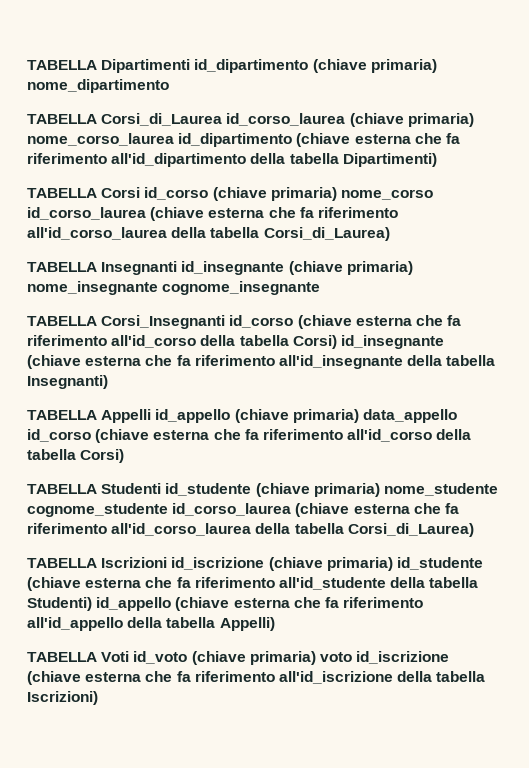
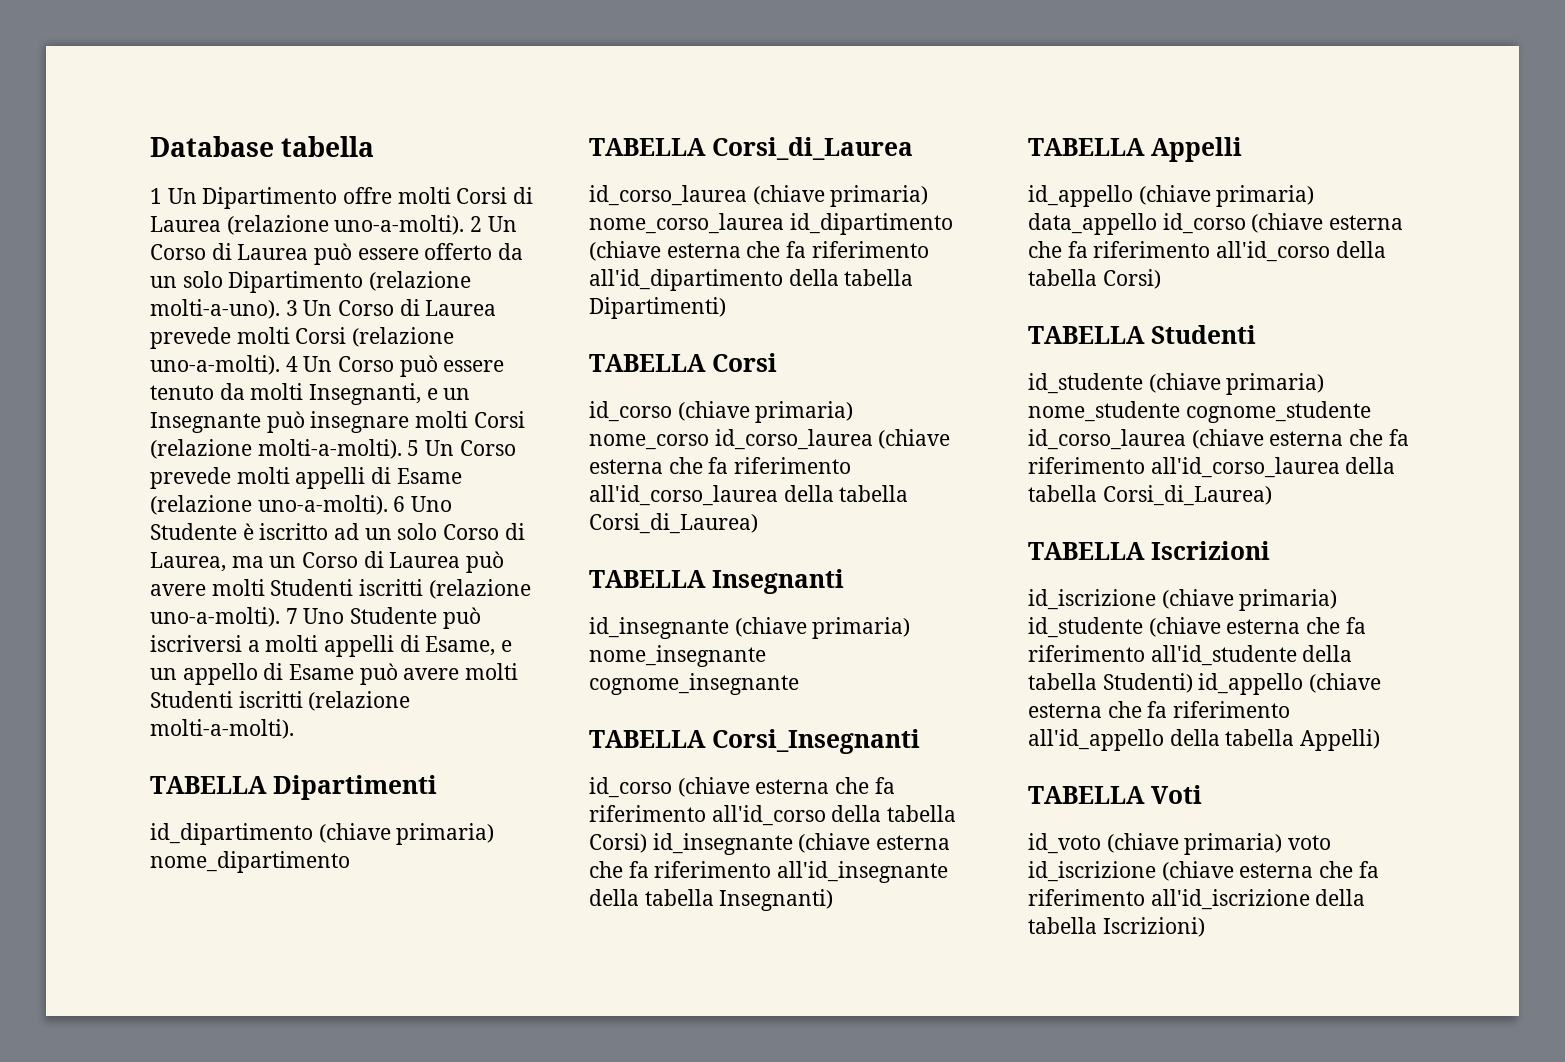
(27, 65) none -> [150,136,375,157] [150,187,534,209] [150,215,517,235] [150,243,524,265] [150,271,472,293] [150,299,497,319] [150,327,455,349] [150,355,505,377] [150,383,471,405] [150,411,525,433] [150,439,516,459] [150,467,462,489] [150,495,453,515] [150,523,525,540] [150,551,505,573] [150,579,531,599] [150,607,481,629] [150,635,513,657] [150,663,519,685] [150,691,411,711] [150,719,294,739] Database tabella // 1 Un Dipartimento offre molti Corsi di Laurea (relazione uno-a-molti). 2 Un Corso di Laurea può essere offerto da un solo Dipartimento (relazione molti-a-uno). 3 Un Corso di Laurea prevede molti Corsi (relazione uno-a-molti). 4 Un Corso può essere tenuto da molti Insegnanti, e un Insegnante può insegnare molti Corsi (relazione molti-a-molti). 5 Un Corso prevede molti appelli di Esame (relazione uno-a-molti). 6 Uno Studente è iscritto ad un solo Corso di Laurea, ma un Corso di Laurea può avere molti Studenti iscritti (relazione uno-a-molti). 7 Uno Studente può iscriversi a molti appelli di Esame, e un appello di Esame può avere molti Studenti iscritti (relazione molti-a-molti). //
(191, 66) none -> (437, 787) //
(223, 119) none -> (913, 148) //
(141, 192) none -> (777, 362) //
(178, 268) none -> (844, 581) //
(226, 322) none -> (920, 741) //
(152, 416) none -> (1242, 149) //
(162, 488) none -> (1256, 334) //
(168, 562) none -> (1270, 550) //
(130, 656) none -> (1202, 794) //

